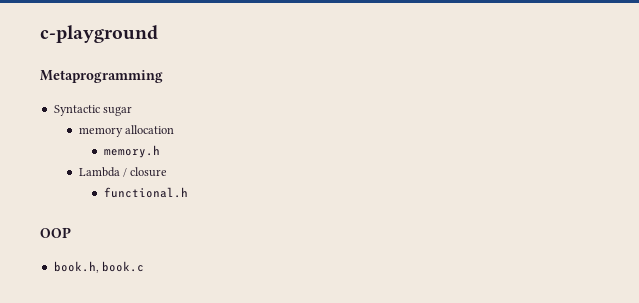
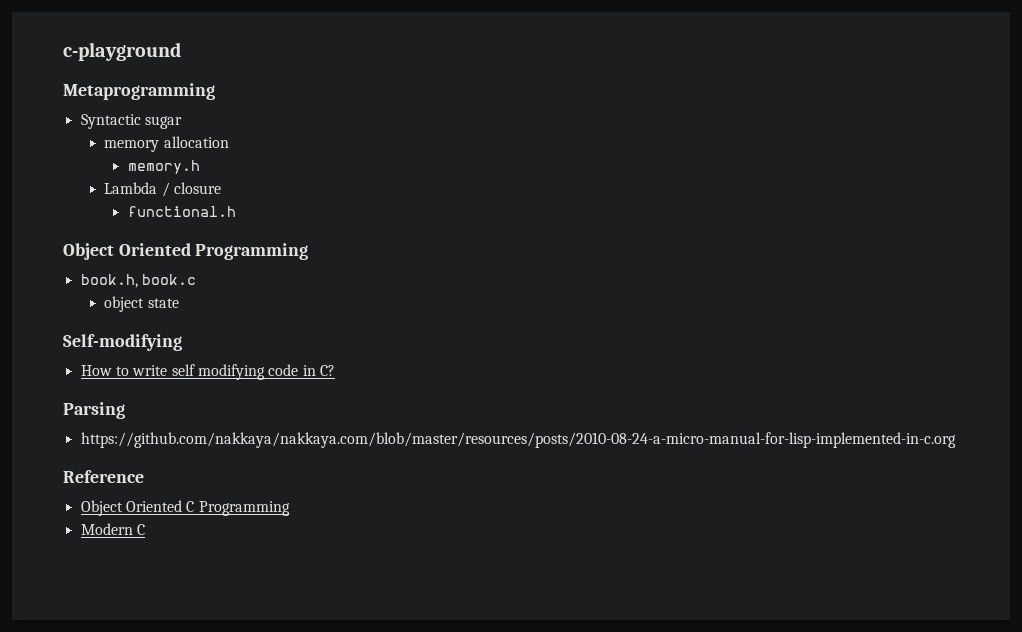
[40,227,71,238] OOP -> [63,243,309,260] Object Oriented Programming
(145, 266) none -> [104,296,179,312] [63,334,182,351] [80,364,335,380] [63,402,125,419] [80,432,956,448] [63,470,144,483] [80,500,290,516] [80,523,145,535] // object state // Self-modifying // How to write self modifying code in C? // Parsing // https://github.com/nakkaya/nakkaya.com/blob/master/resources/posts/2010-08-24-a-micro-manual-for-lisp-implemented-in-c.org // Reference // Object Oriented C Programming // Modern C

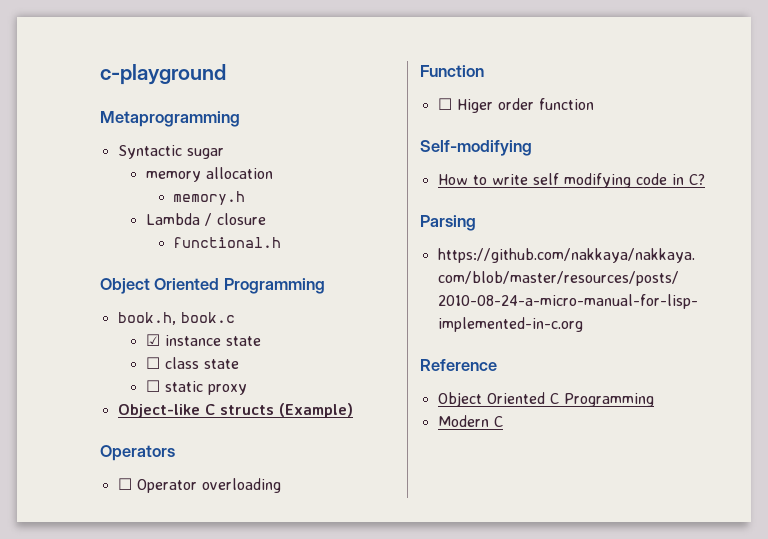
[104,296,179,312] object state -> [145,334,261,346] [145,357,239,369] [145,380,247,395] [117,403,353,418] [100,445,175,461] [117,478,281,493] [420,65,484,77] [437,98,594,113] ☑ instance state // ☐ class state // ☐ static proxy // Object-like C structs (Example) // Operators // ☐ Operator overloading // Function // ☐ Higer order function

